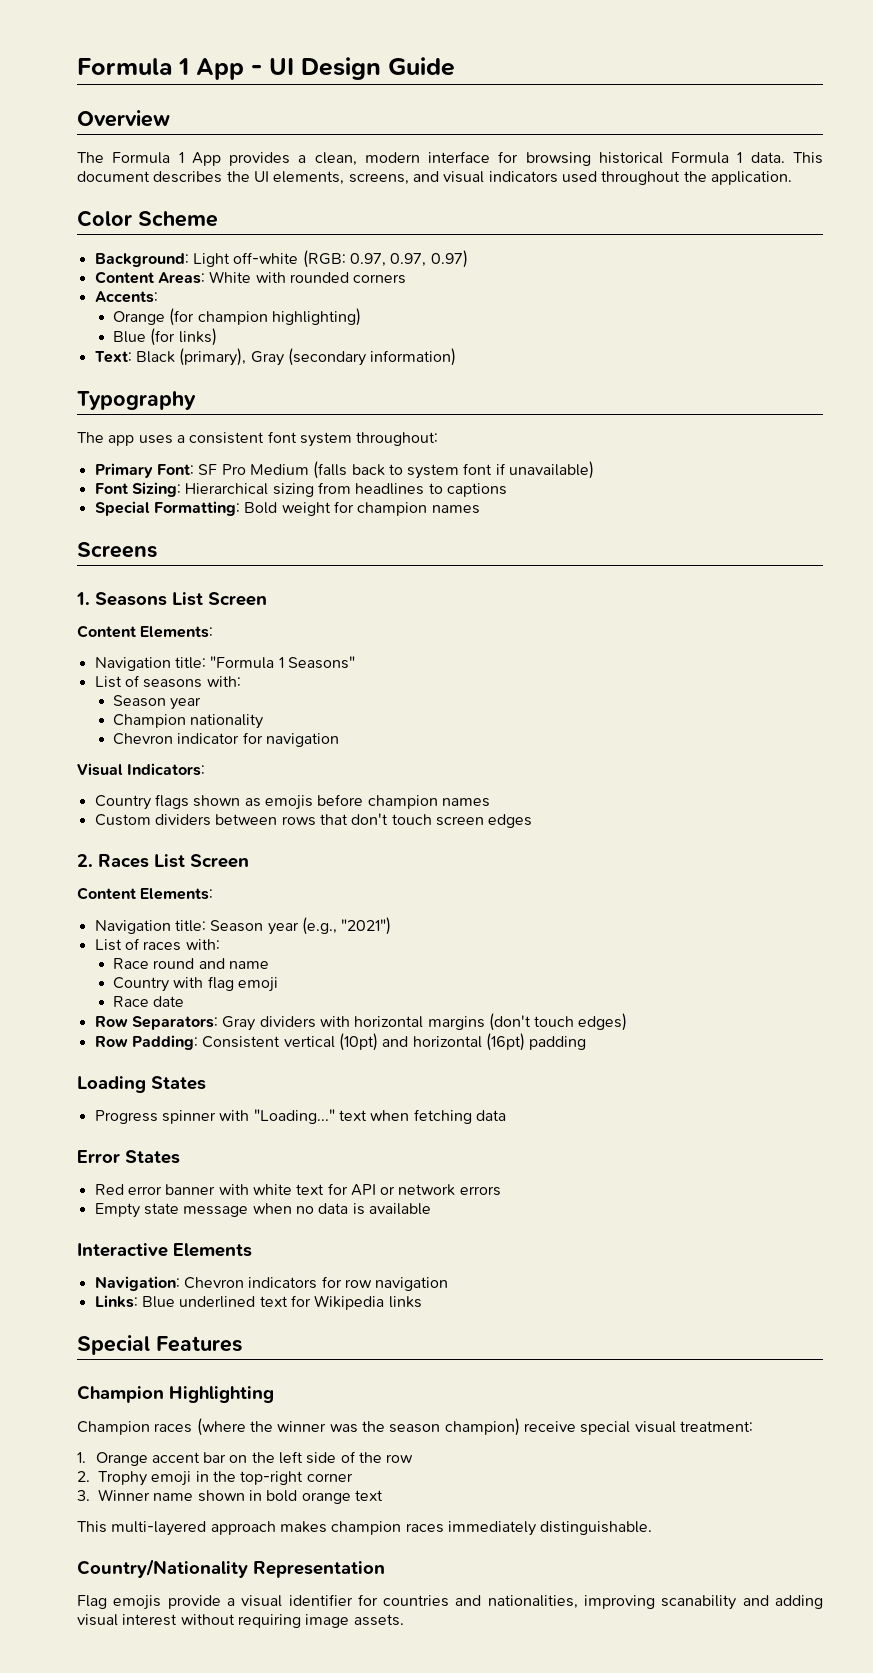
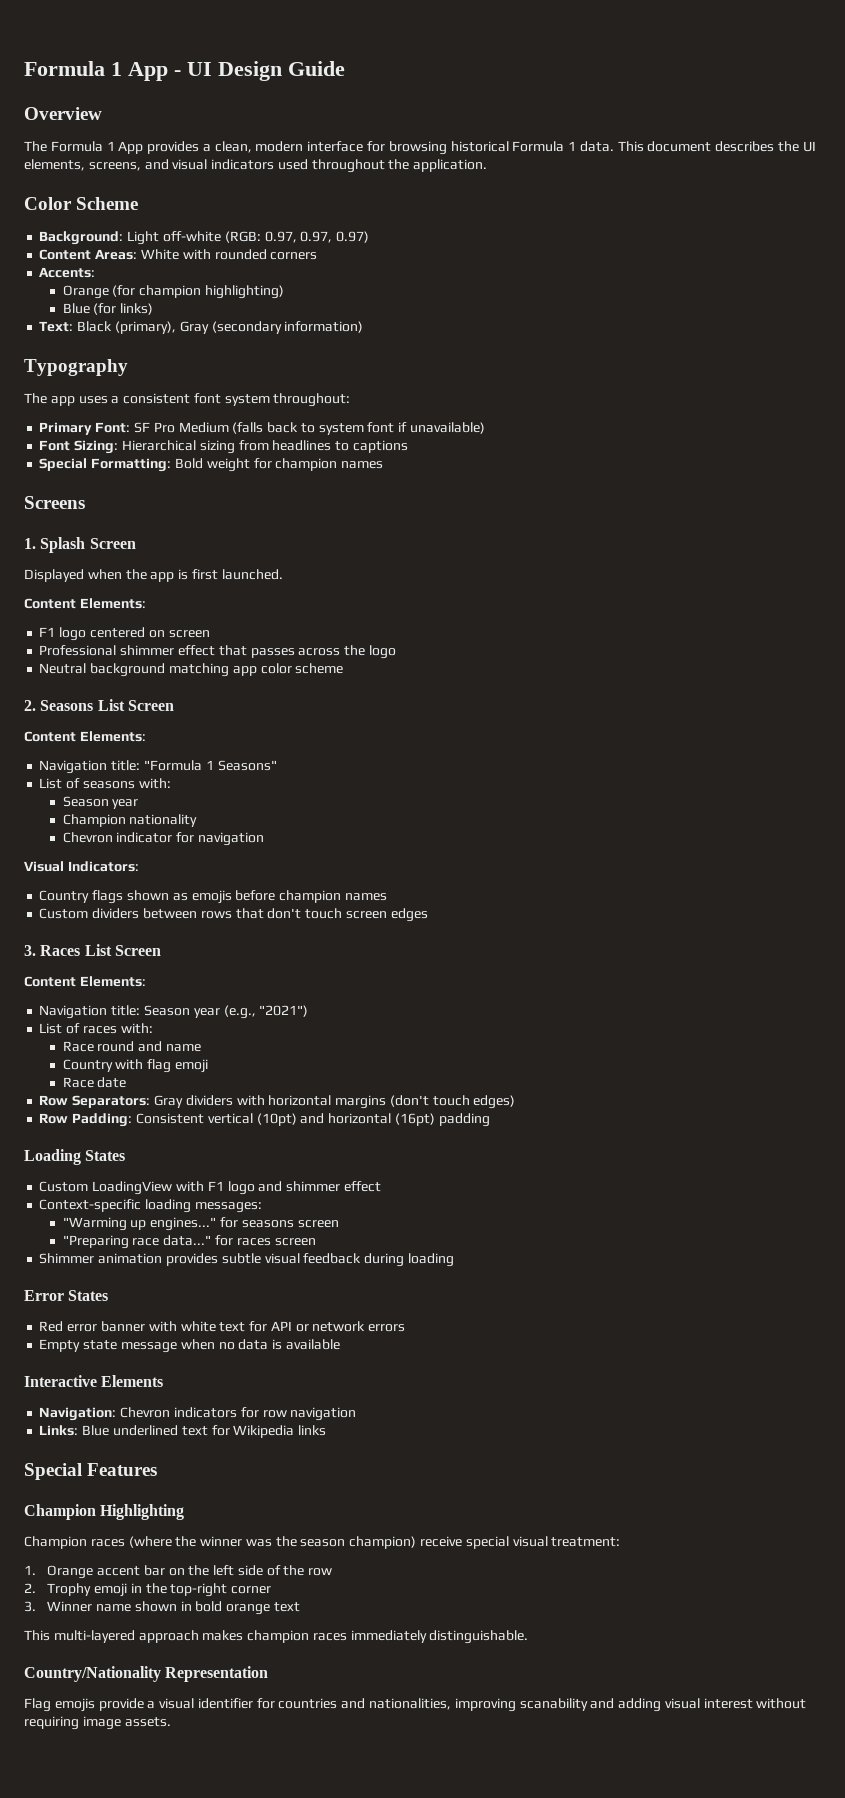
(90, 598) none -> [40,537,136,553] [24,569,283,582] [24,598,146,609] [39,627,210,641] [39,645,396,659] [39,663,344,677] [24,700,36,711] Splash Screen // Displayed when the app is first launched. // Content Elements: // F1 logo centered on screen // Professional shimmer effect that passes across the logo // Neutral background matching app color scheme // 2.
[77,854,93,867] 2. -> [24,945,36,956] 3.
[94,1109,506,1124] Progress spinner with "Loading..." text when fetching data -> [39,1181,381,1195] [39,1199,262,1213] [62,1217,339,1231] [62,1235,316,1249] [39,1253,454,1267] Custom LoadingView with F1 logo and shimmer effect // Context-specific loading messages: // "Warming up engines..." for seasons screen // "Preparing race data..." for races screen // Shimmer animation provides subtle visual feedback during loading

